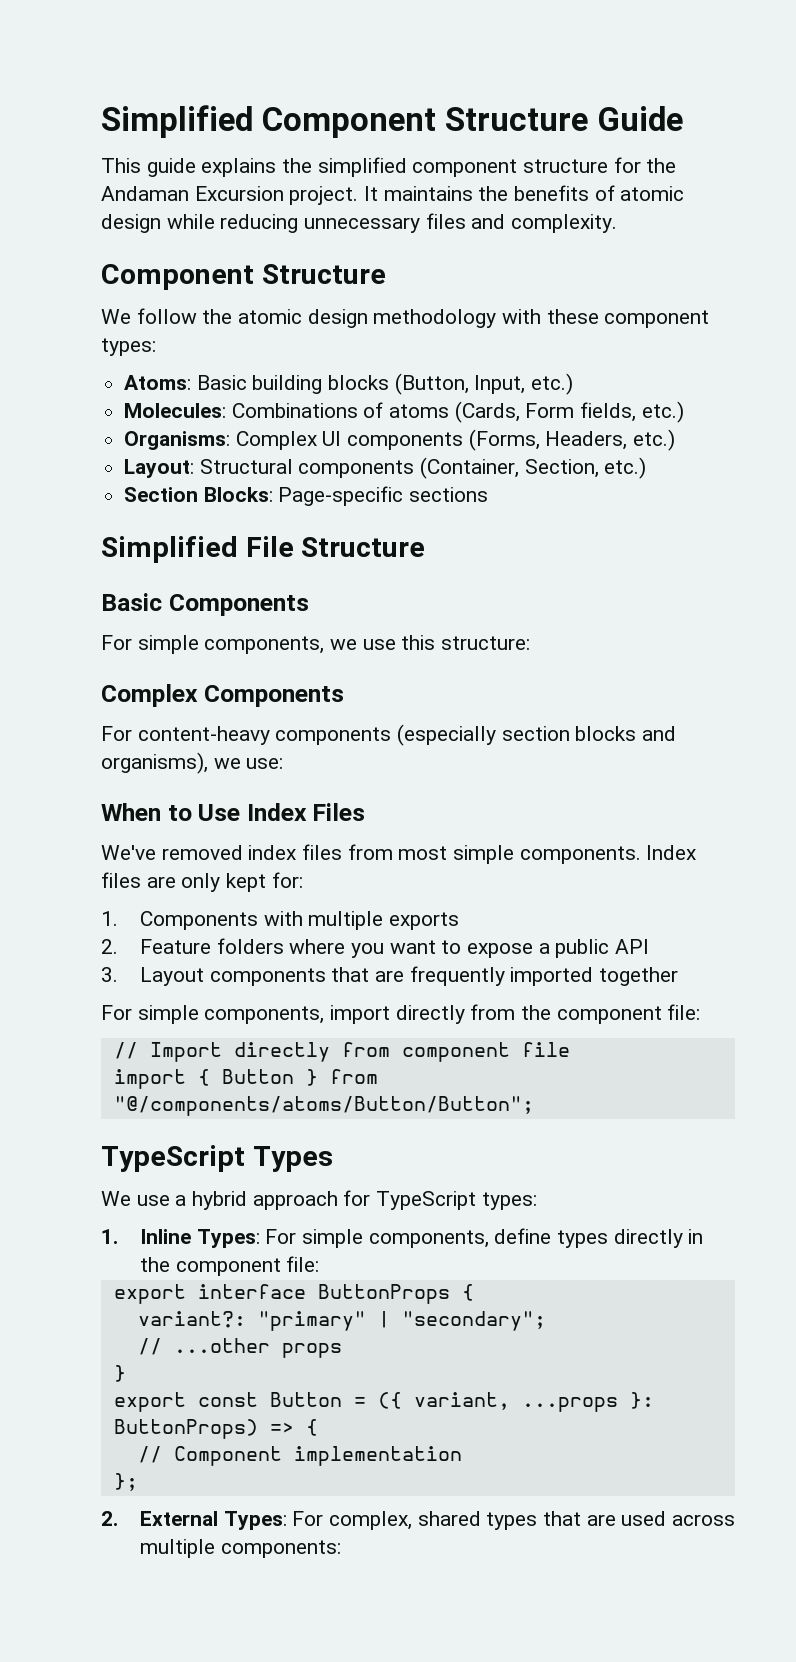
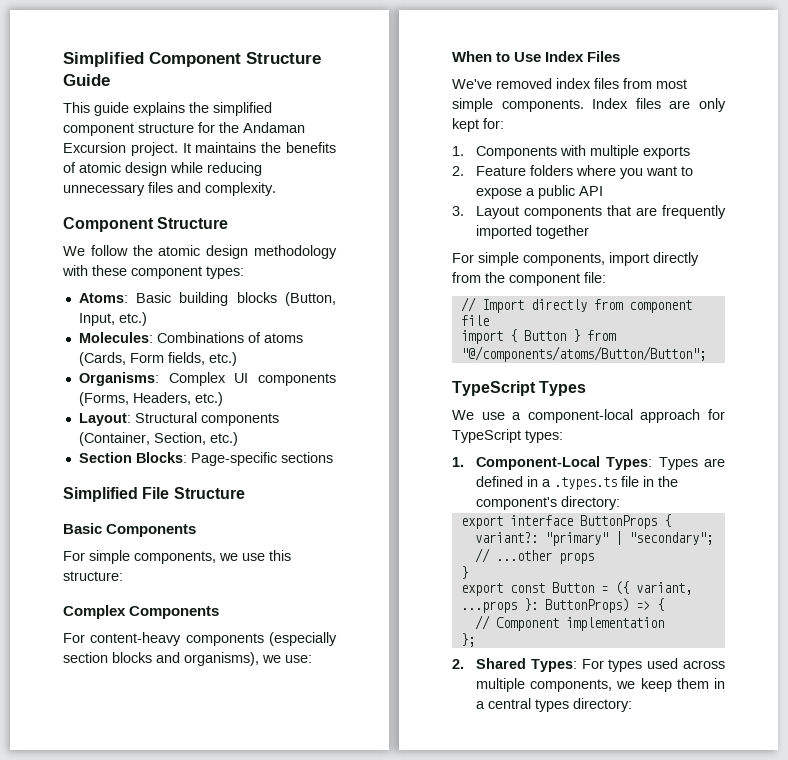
[192,1191,248,1210] hybrid -> [527,409,633,423] component-local
[139,1228,704,1248] [139,1256,320,1276] Inline Types: For simple components, define types directly in the component file: -> [475,456,725,470] [475,476,678,490] [475,496,620,510] Component-Local Types: Types are defined in a .types.ts file in the component's directory:
[139,1511,735,1530] [139,1539,341,1558] External Types: For complex, shared types that are used across multiple components: -> [475,658,725,672] [475,678,725,692] [475,698,632,712] Shared Types: For types used across multiple components, we keep them in a central types directory:

